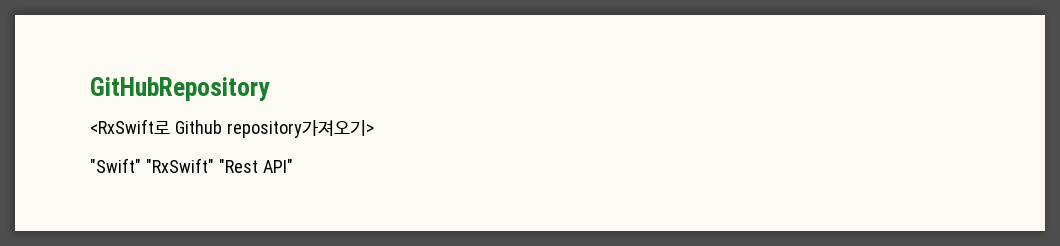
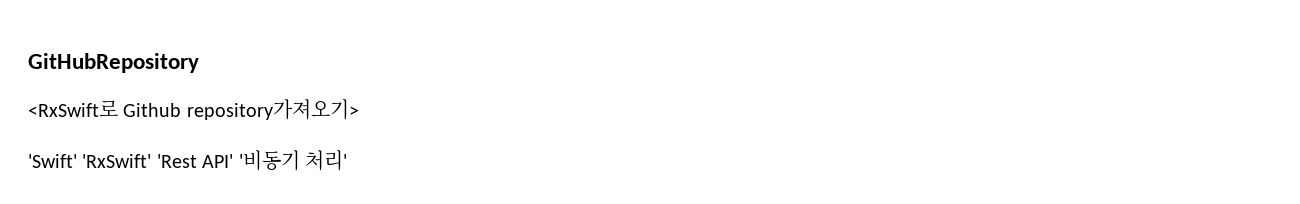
[90,158,293,173] "Swift" "RxSwift" "Rest API" -> [28,150,347,171] 'Swift' 'RxSwift' 'Rest API' '비동기 처리'

